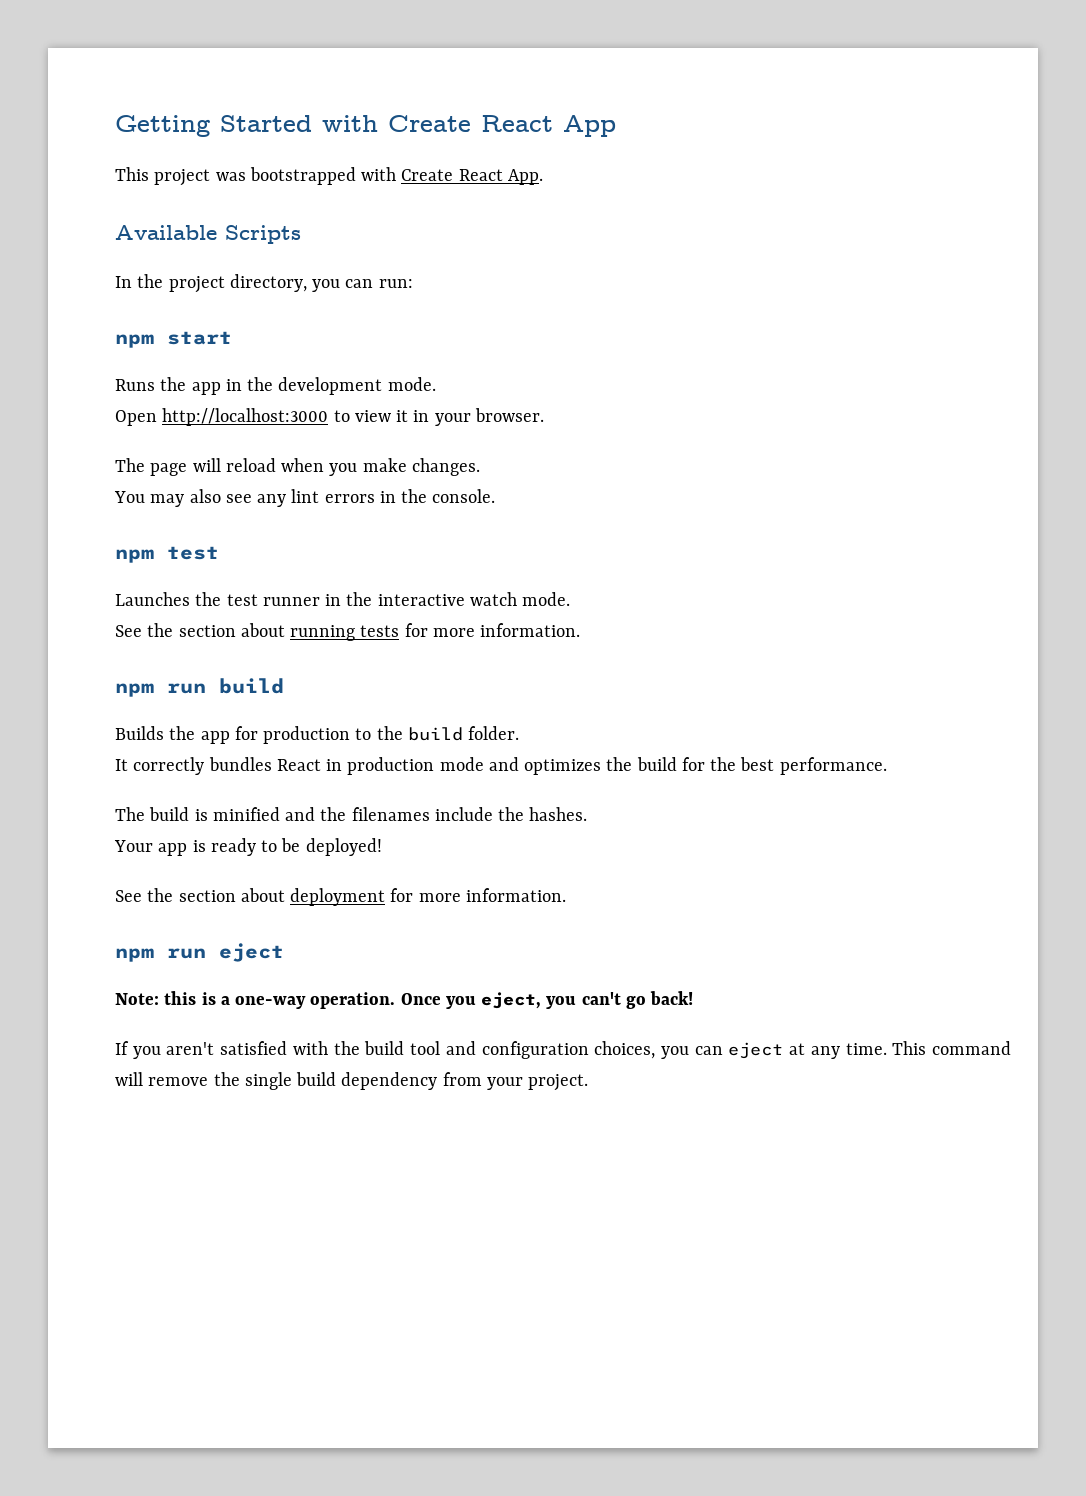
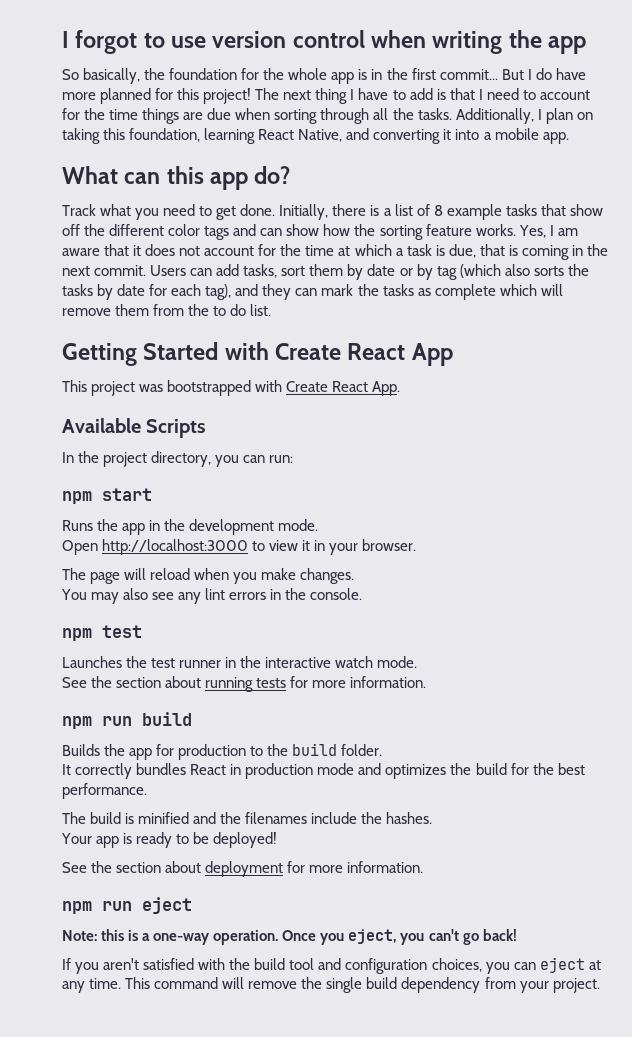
(115, 126) none -> [62,30,587,54] [62,68,586,84] [62,88,590,104] [62,108,593,124] [62,128,569,144] [62,166,291,190] [62,204,603,220] [62,224,578,240] [62,244,608,260] [62,264,589,280] [62,284,563,300] [62,304,272,316] I forgot to use version control when writing the app // So basically, the foundation for the whole app is in the first commit... But I do have more planned for this project! The next thing I have to add is that I need to account for the time things are due when sorting through all the tasks. Additionally, I plan on taking this foundation, learning React Native, and converting it into a mobile app. // What can this app do? // Track what you need to get done. Initially, there is a list of 8 example tasks that show off the different color tags and can show how the sorting feature works. Yes, I am aware that it does not account for the time at which a task is due, that is coming in the next commit. Users can add tasks, sort them by date or by tag (which also sorts the tasks by date for each tag), and they can mark the tasks as complete which will remove them from the to do list. //

